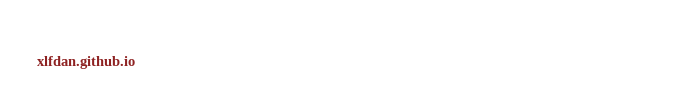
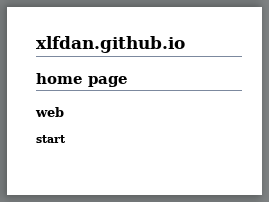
(135, 62) none -> [36,73,128,87] [35,107,64,117] [36,135,66,143] // home page // web // start

